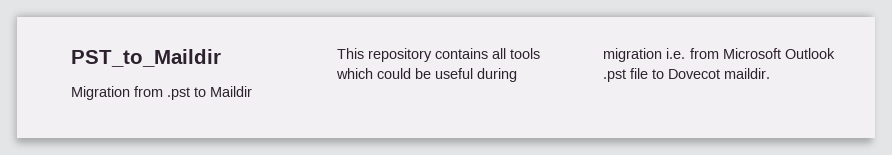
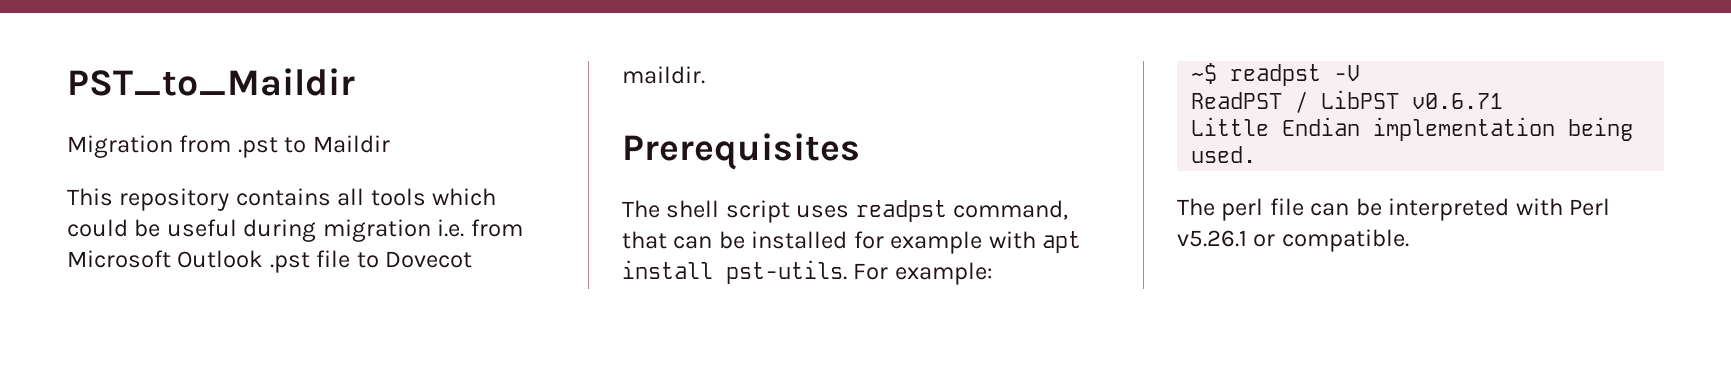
(770, 73) none -> [622,133,860,170] [622,200,1069,223] [622,231,1082,254] [622,260,993,285] [1191,63,1361,86] [1191,90,1504,113] [1191,117,1634,141] [1191,146,1257,163] [1177,198,1611,221] [1177,229,1409,252] // Prerequisites // The shell script uses readpst command, that can be installed for example with apt install pst-utils. For example: // ~$ readpst -V // ReadPST / LibPST v0.6.71 // Little Endian implementation being used. // The perl file can be interpreted with Perl v5.26.1 or compatible.

